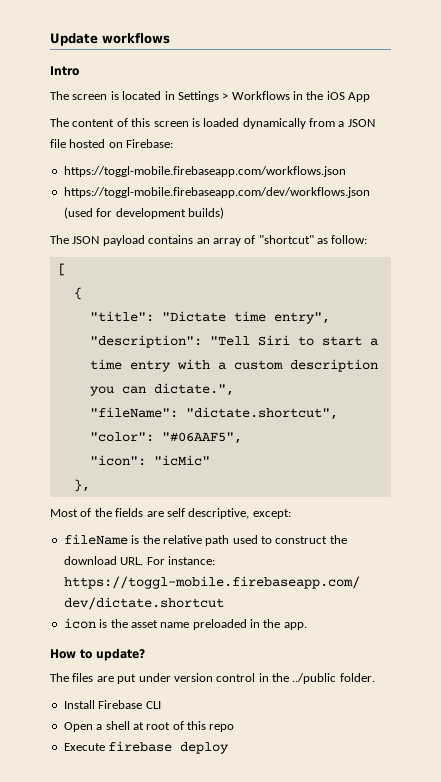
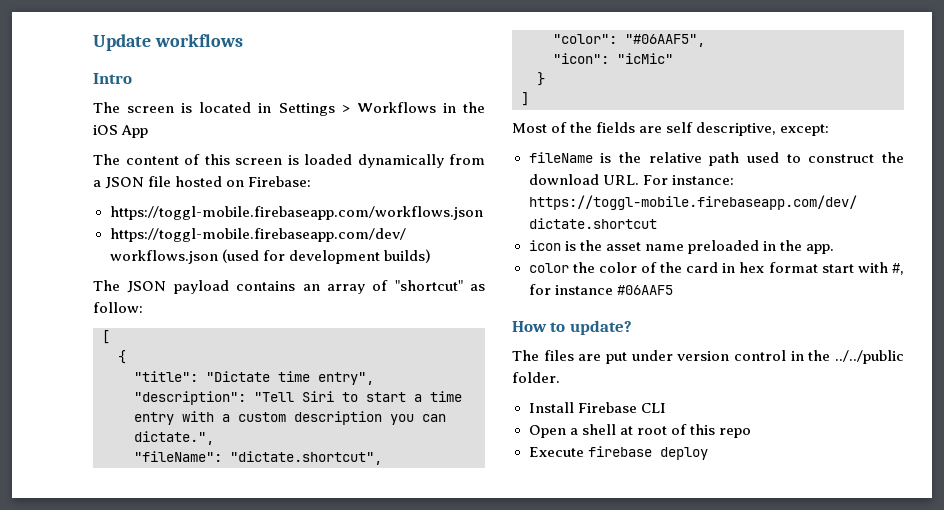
[73,479,90,492] }, -> [537,72,545,86] [521,92,529,106] } // ]
(307, 626) none -> [528,262,904,275] [528,284,673,295] // color the color of the card in hex format start with #, for instance #06AAF5
[292,673,337,684] ../public -> [835,350,904,364] ../../public

